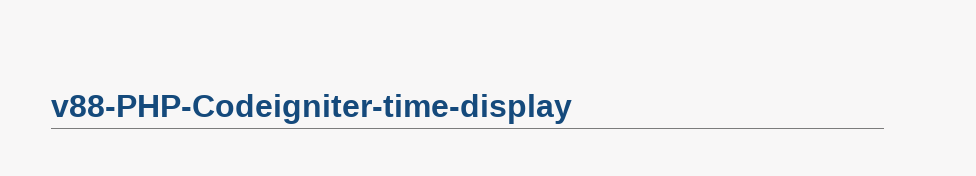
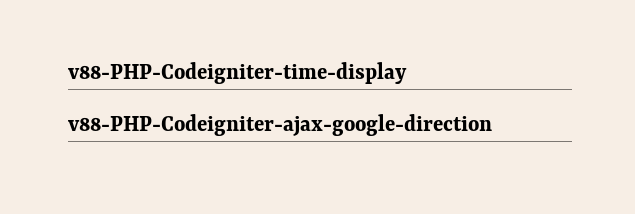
(572, 109) none -> [68,114,492,136] // v88-PHP-Codeigniter-ajax-google-direction

